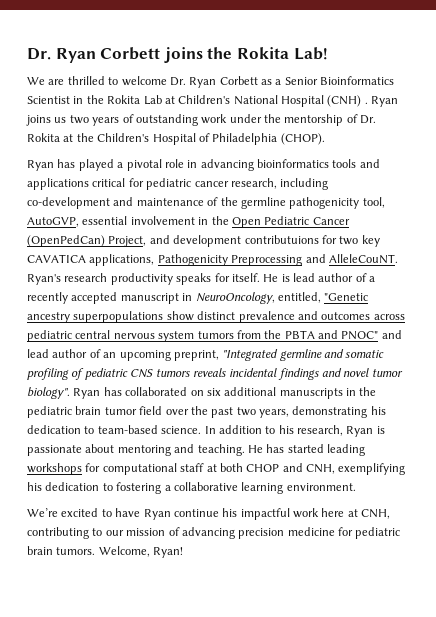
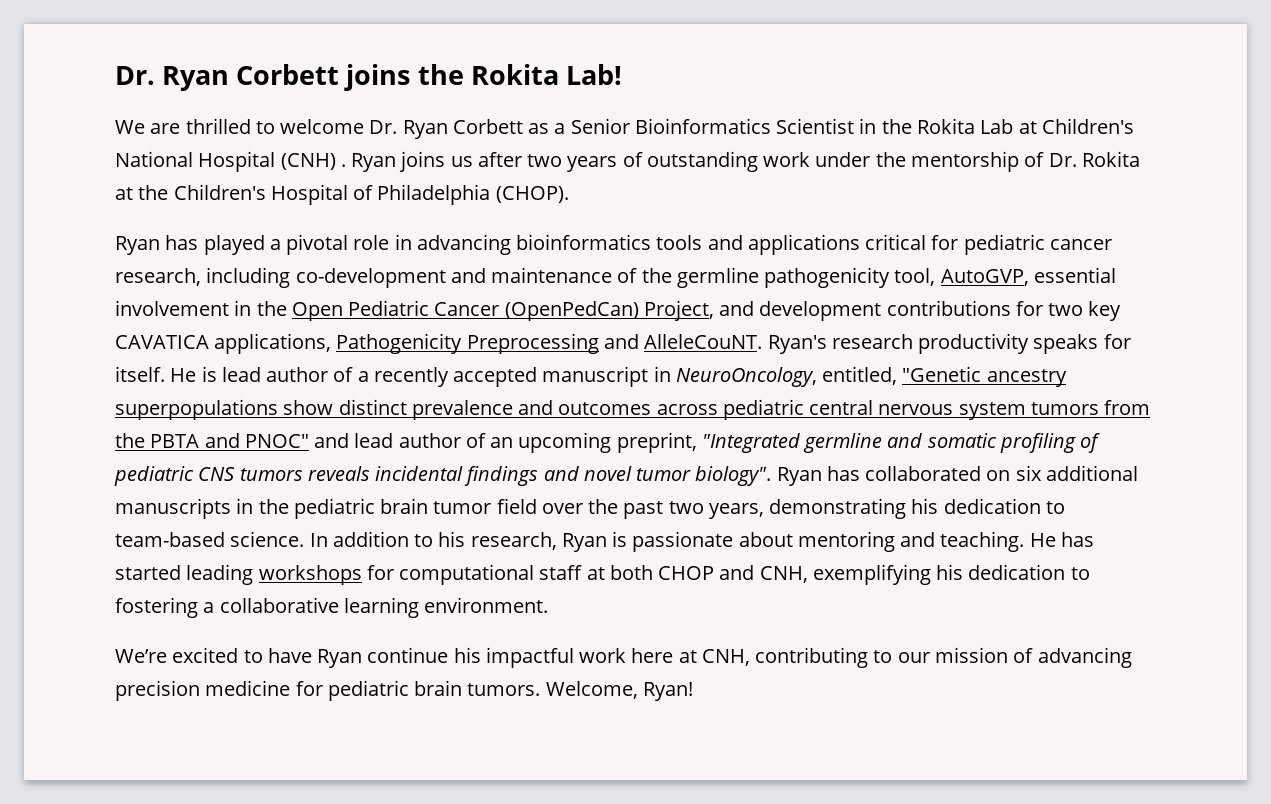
(67, 120) none -> [477,152,522,167] after
[244,235,319,244] contributuions -> [886,300,1011,316] contributions

